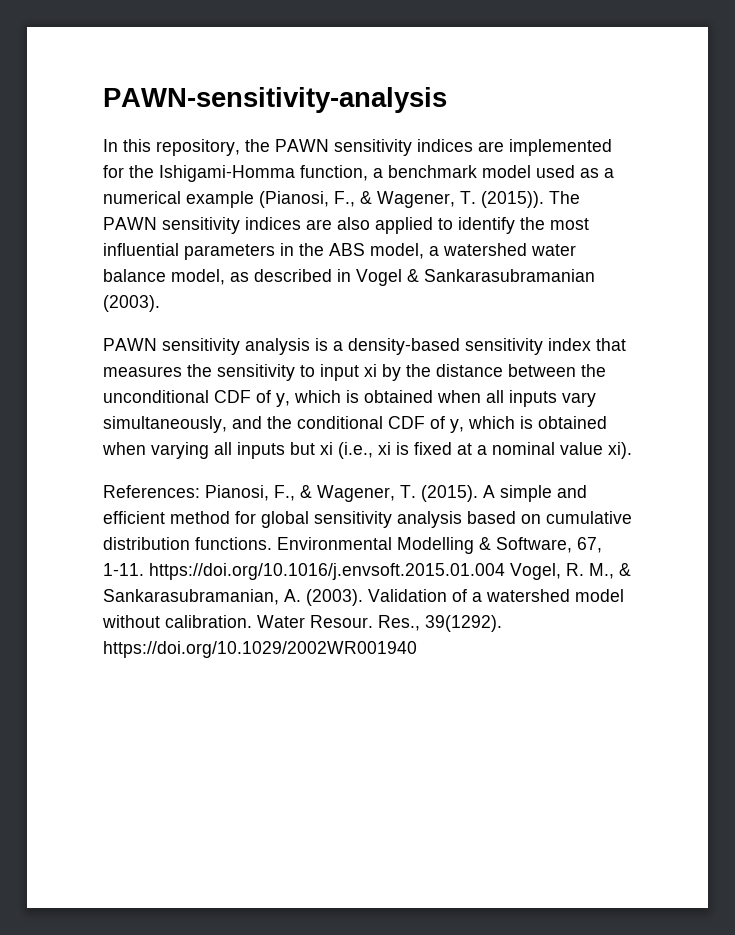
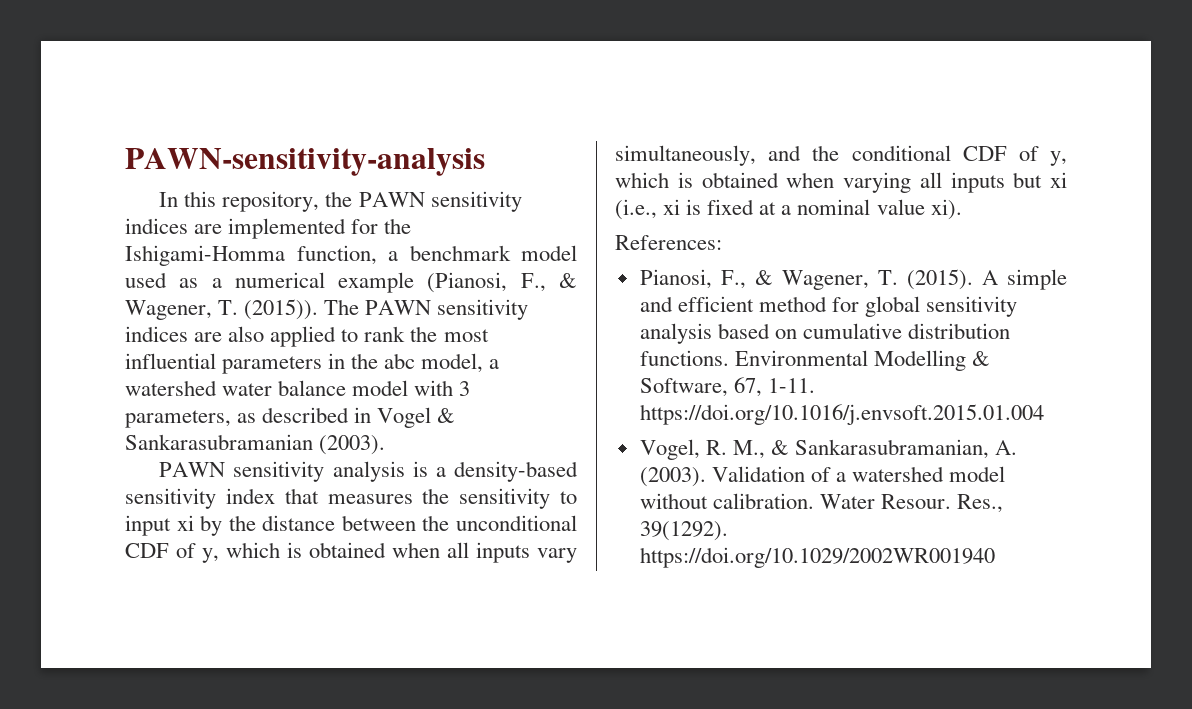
[458,217,515,234] identify -> [364,326,406,342] rank
[329,243,365,256] ABS -> [384,353,416,369] abc
[171,269,225,285] model, -> [352,380,471,396] [125,410,231,428] model with 3 parameters,
(200, 491) none -> (722, 242) //
(505, 571) none -> (1044, 414) //

